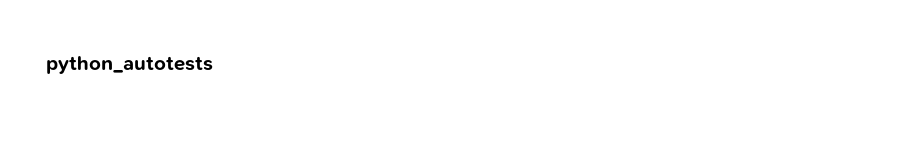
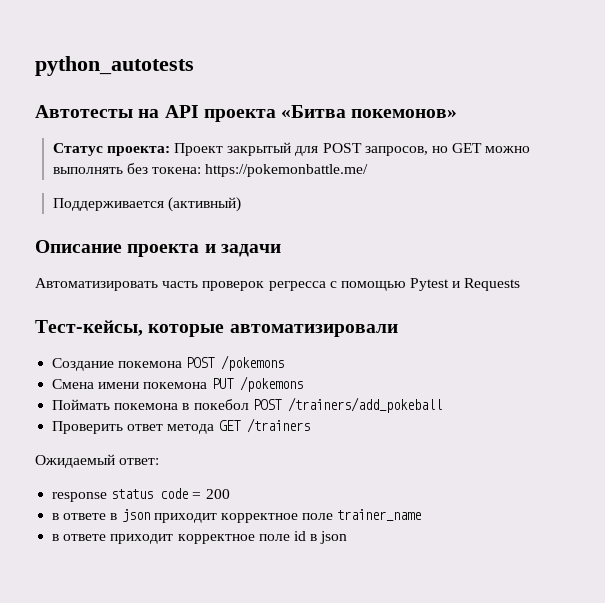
(213, 65) none -> [35,105,458,122] [52,142,531,156] [52,163,369,177] [52,197,241,212] [35,240,281,257] [35,278,521,291] [35,320,398,337] [52,355,285,371] [52,376,303,392] [52,397,442,413] [52,418,310,434] [35,454,160,468] [52,488,230,502] [52,509,422,523] [52,531,348,544] // Автотесты на API проекта «Битва покемонов» // Статус проекта: Проект закрытый для POST запросов, но GET можно выполнять без токена: https://pokemonbattle.me/ // Поддерживается (активный) // Описание проекта и задачи // Автоматизировать часть проверок регресса с помощью Pytest и Requests // Тест-кейсы, которые автоматизировали // Создание покемона POST /pokemons // Смена имени покемона PUT /pokemons // Поймать покемона в покебол POST /trainers/add_pokeball // Проверить ответ метода GET /trainers // Ожидаемый ответ: // response status code = 200 // в ответе в json приходит корректное поле trainer_name // в ответе приходит корректное поле id в json

